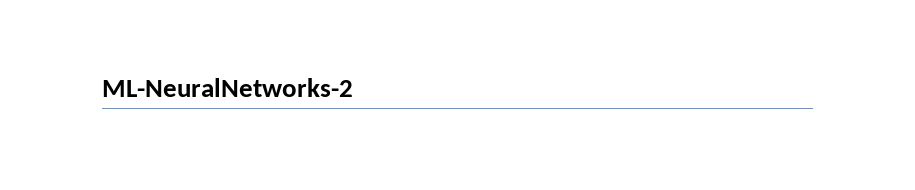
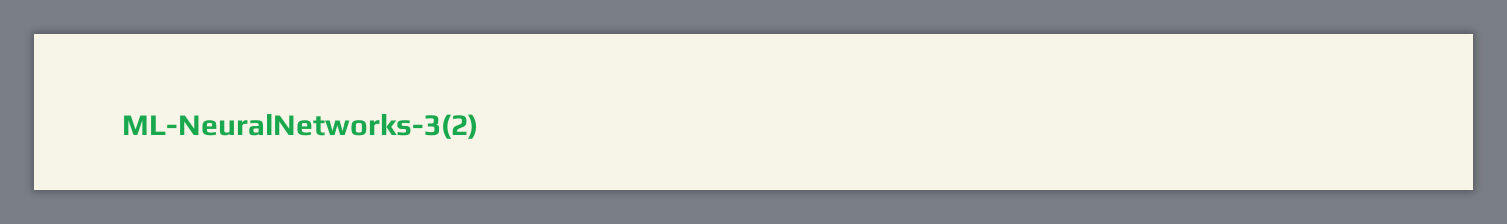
[102,78,353,97] ML-NeuralNetworks-2 -> [122,114,478,139] ML-NeuralNetworks-3(2)

